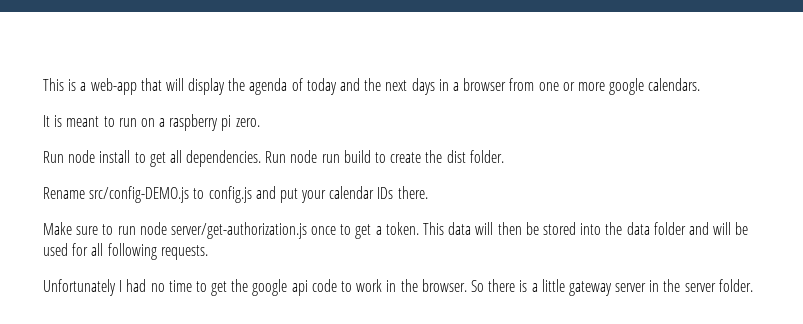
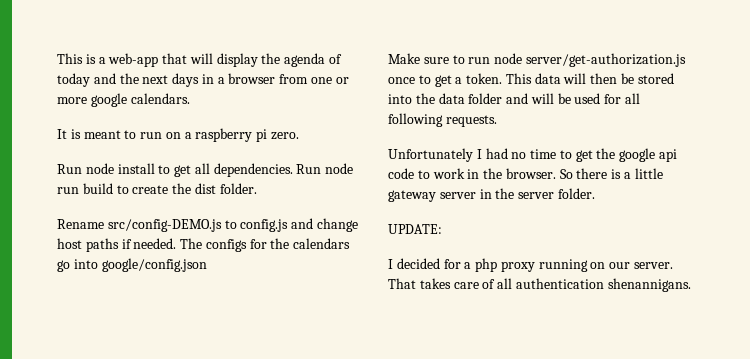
[279,186,428,203] put your calendar IDs there. -> [316,218,358,232] [57,238,351,252] [57,258,207,272] change host paths if needed. The configs for the calendars go into google/config.json
(753, 285) none -> [388,224,442,234] [388,258,674,272] [388,278,691,292] // UPDATE: // I decided for a php proxy running on our server. That takes care of all authentication shenannigans.

